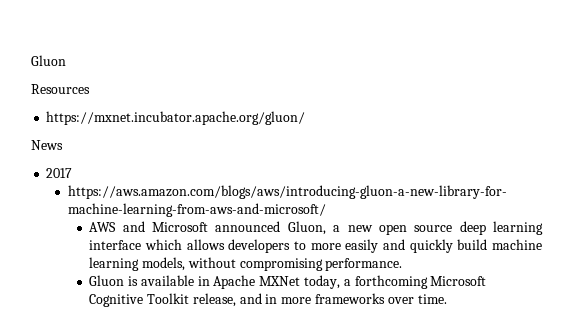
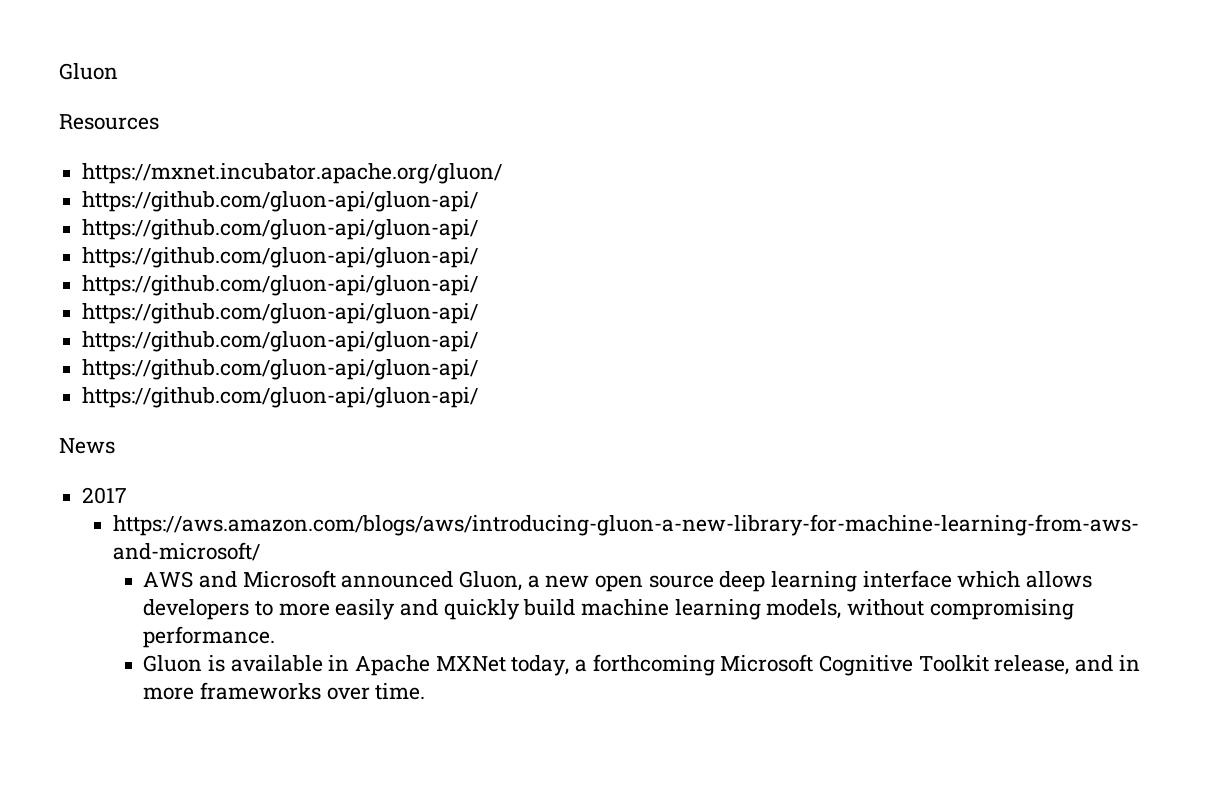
(306, 118) none -> [82,191,479,212] [82,219,479,240] [82,247,479,268] [82,275,479,296] [82,303,479,324] [82,331,479,352] [82,359,479,380] [82,387,479,408] // https://github.com/gluon-api/gluon-api/ // https://github.com/gluon-api/gluon-api/ // https://github.com/gluon-api/gluon-api/ // https://github.com/gluon-api/gluon-api/ // https://github.com/gluon-api/gluon-api/ // https://github.com/gluon-api/gluon-api/ // https://github.com/gluon-api/gluon-api/ // https://github.com/gluon-api/gluon-api/

